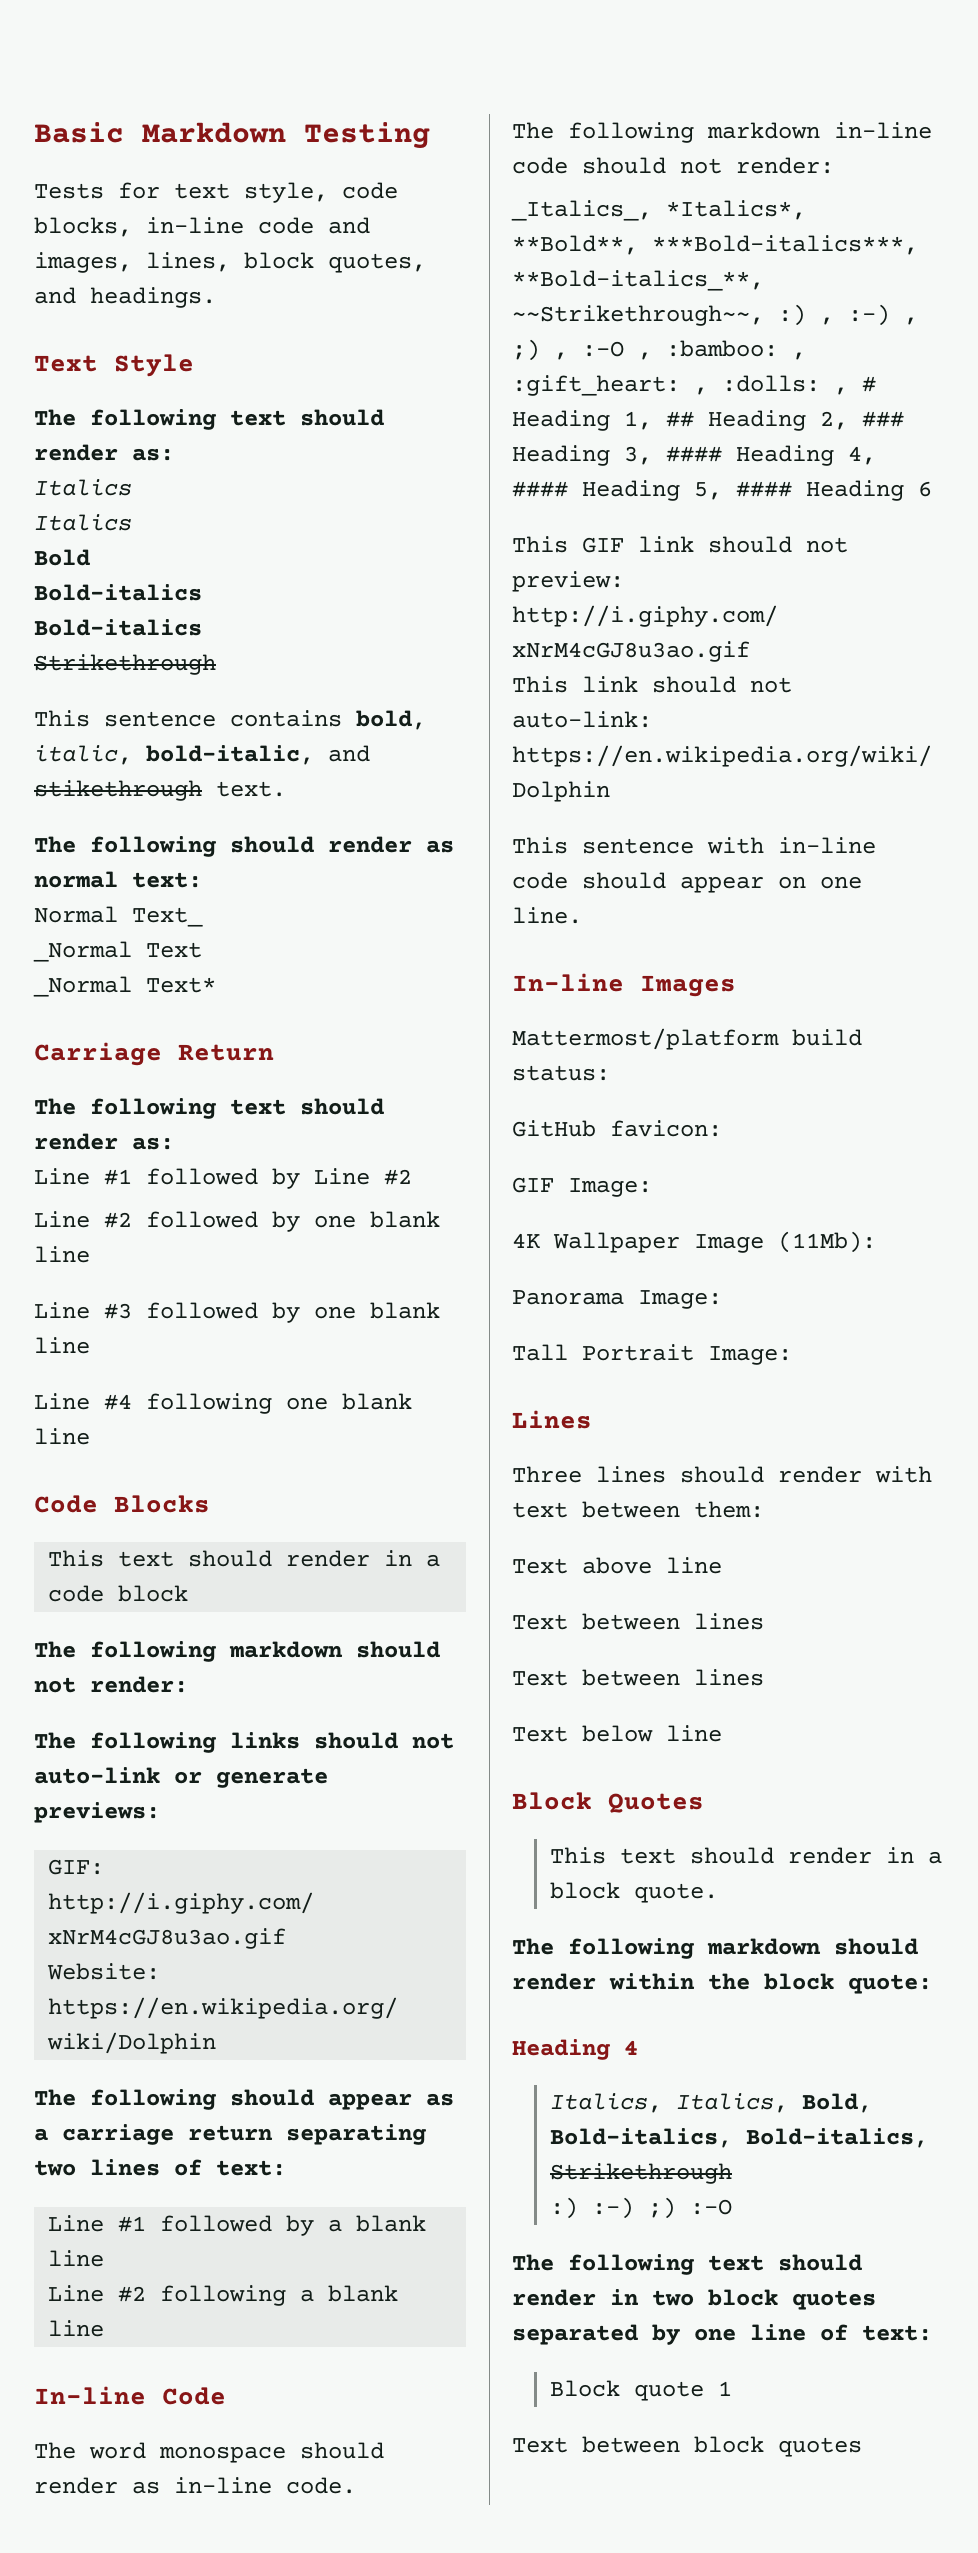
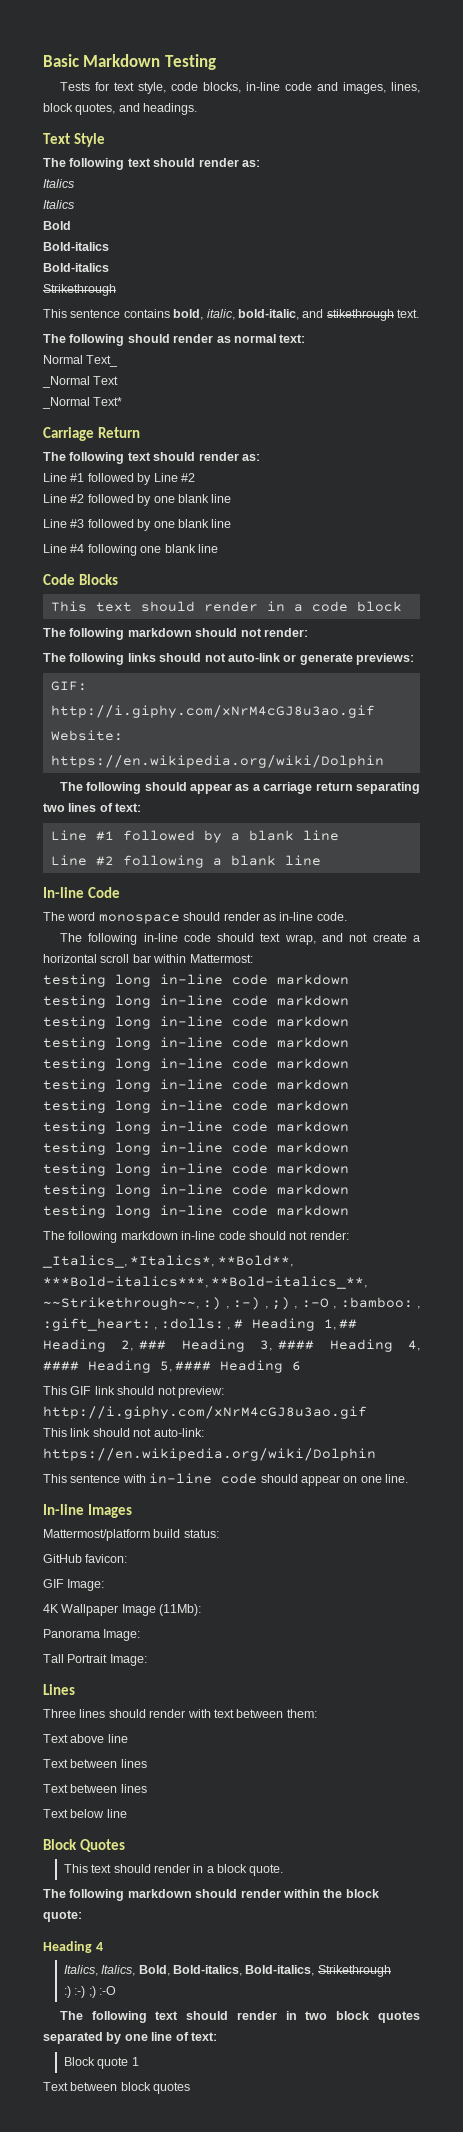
(356, 2485) none -> [59,933,421,945] [43,954,253,963] [43,974,349,987] [43,995,349,1008] [43,1016,349,1029] [43,1037,349,1050] [43,1058,349,1071] [43,1079,349,1092] [43,1100,349,1113] [43,1121,349,1134] [43,1142,349,1155] [43,1163,349,1176] [43,1184,349,1197] [43,1205,349,1218] // The following in-line code should text wrap, and not create a horizontal scroll bar within Mattermost: // testing long in-line code markdown testing long in-line code markdown testing long in-line code markdown testing long in-line code markdown testing long in-line code markdown testing long in-line code markdown testing long in-line code markdown testing long in-line code markdown testing long in-line code markdown testing long in-line code markdown testing long in-line code markdown testing long in-line code markdown

